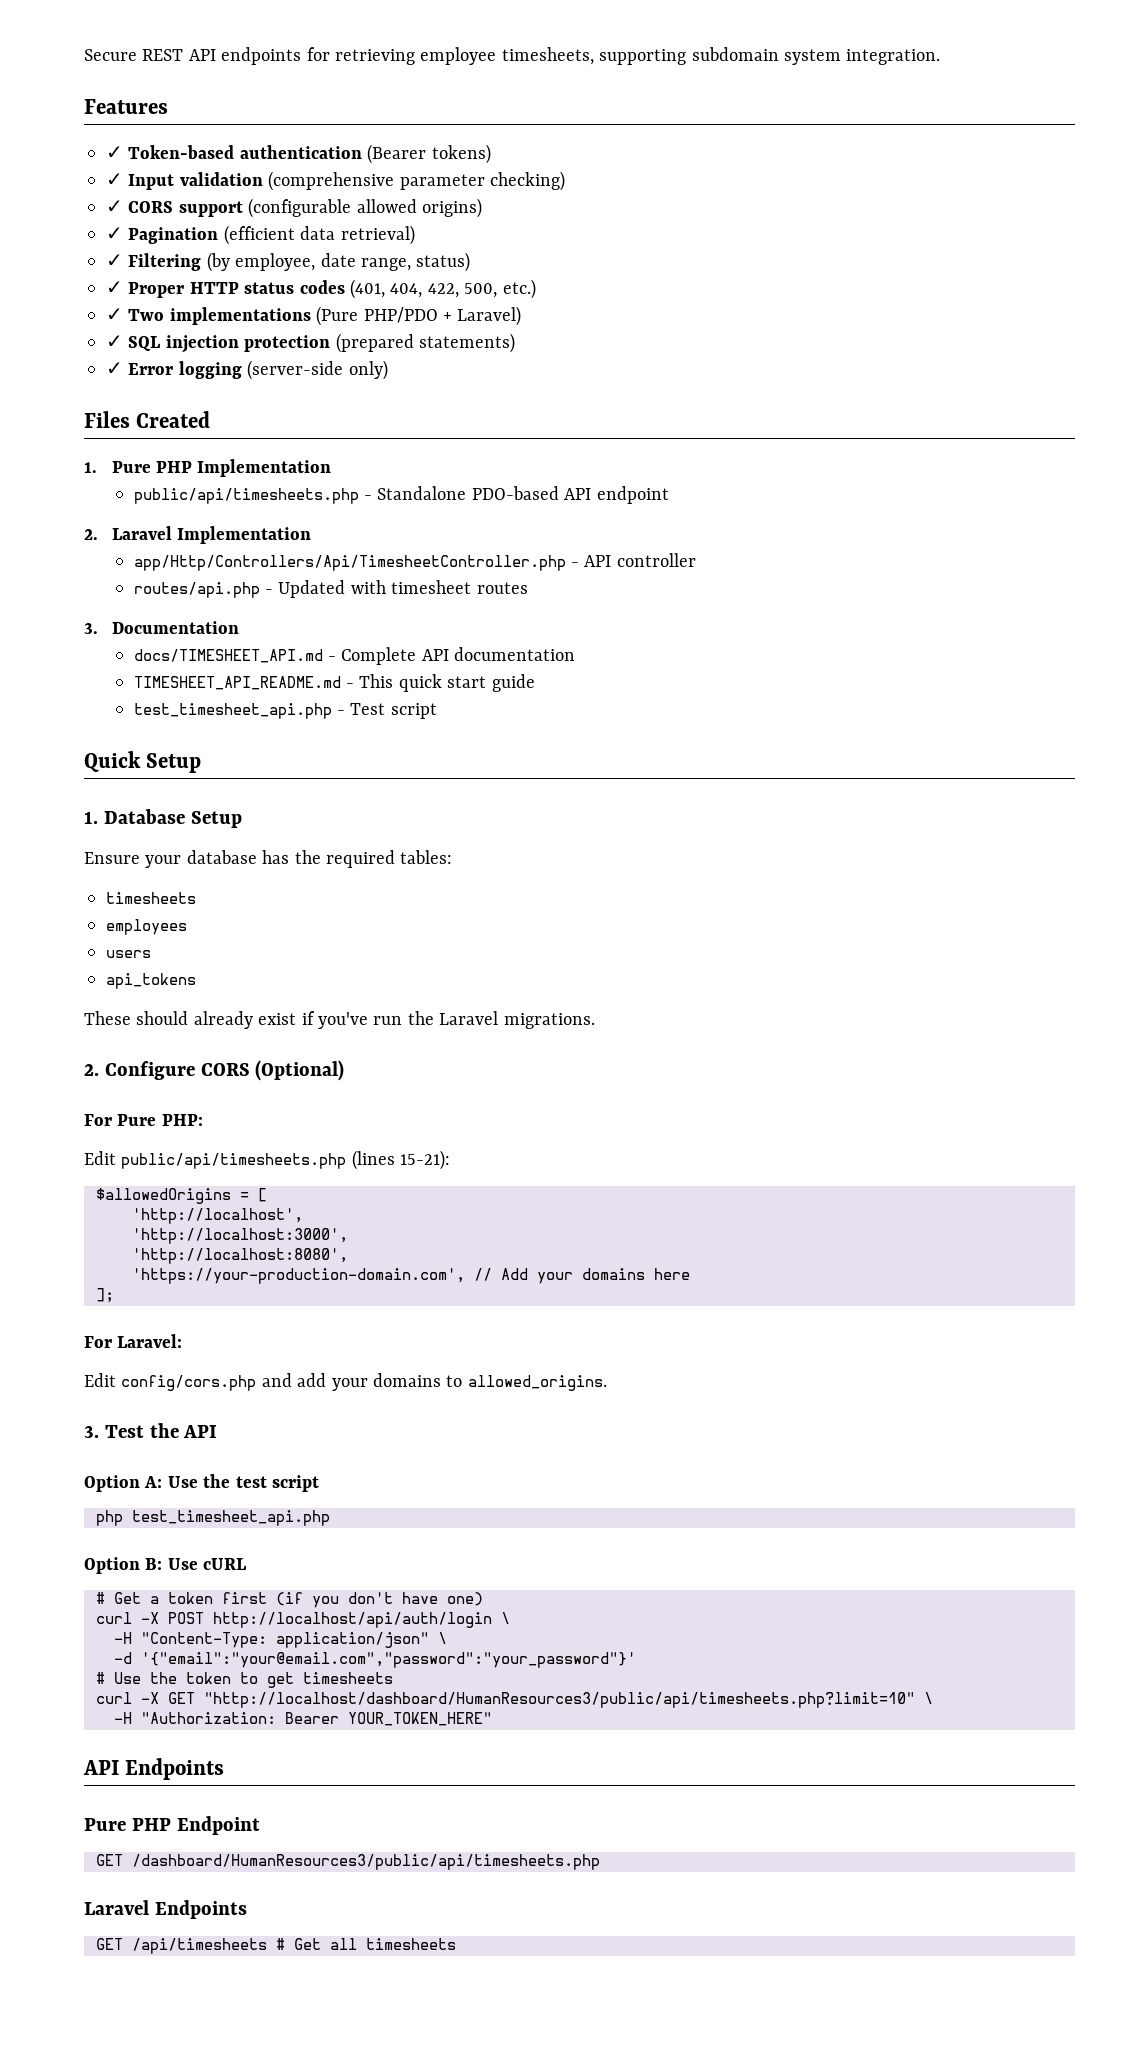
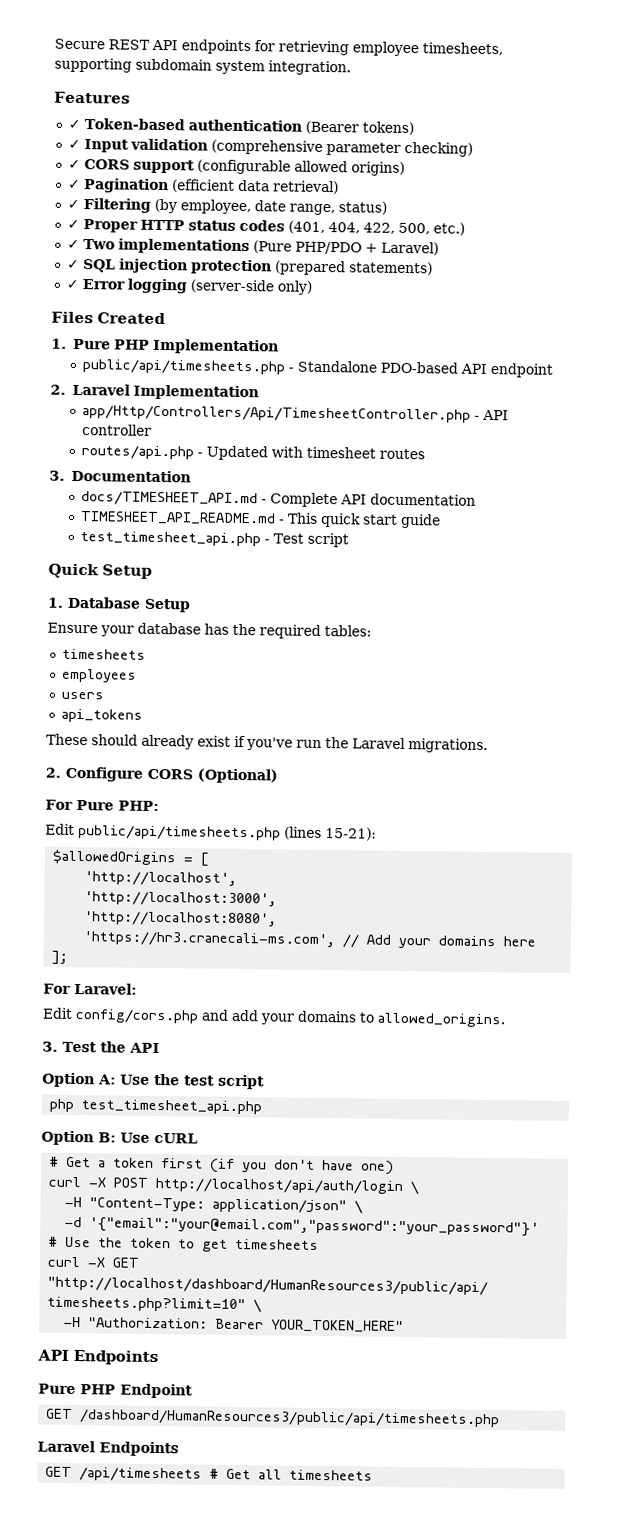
[132,1268,465,1284] 'https://your-production-domain.com', -> [83,931,336,948] 'https://hr3.cranecali-ms.com',

